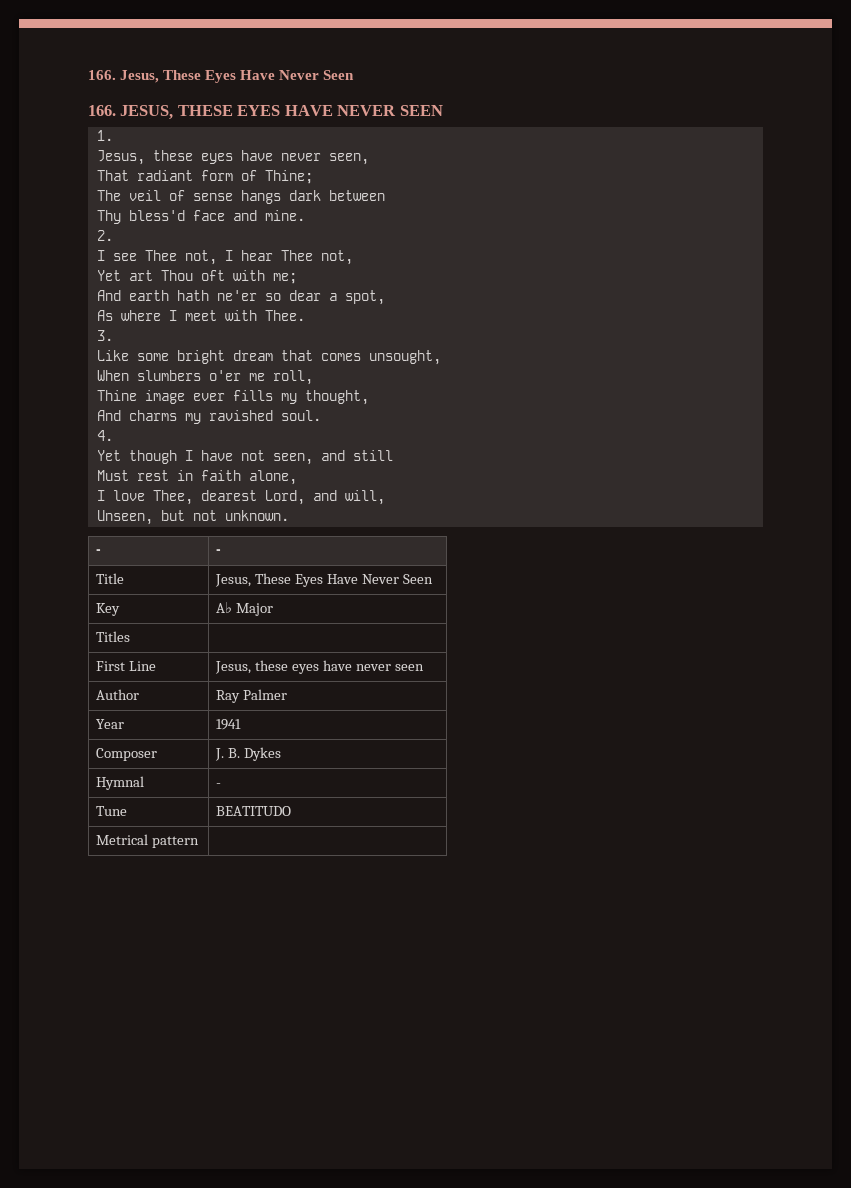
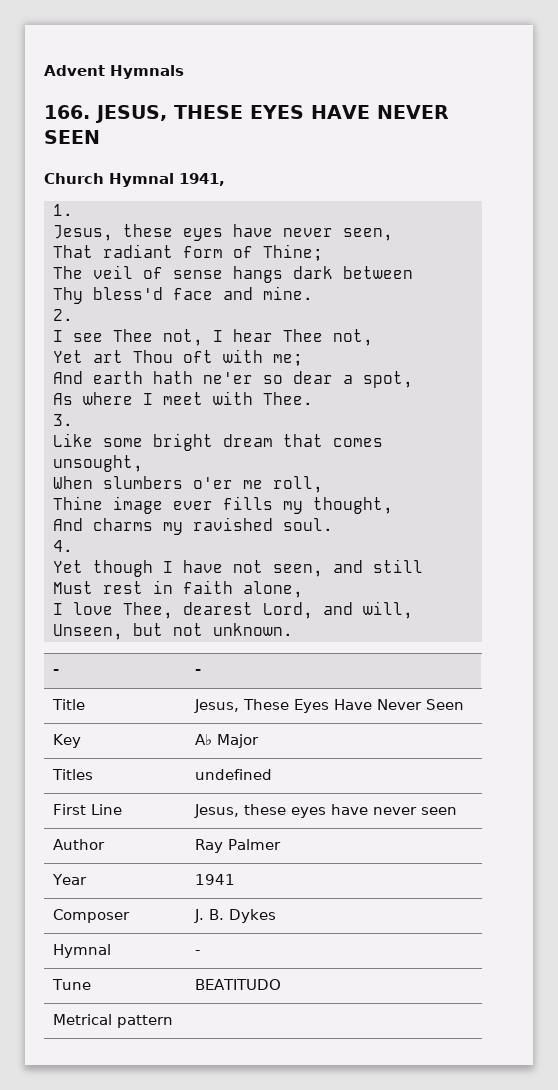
[88,70,355,83] 166. Jesus, These Eyes Have Never Seen -> [44,65,184,79] Advent Hymnals
(443, 110) none -> [44,173,225,187] // Church Hymnal 1941,
(130, 636) none -> [195,769,273,780] undefined

